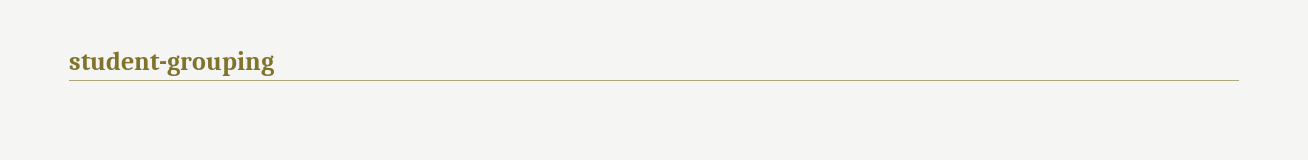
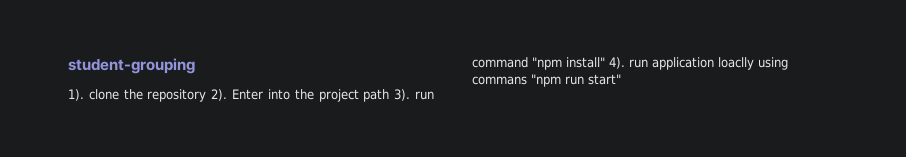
(274, 63) none -> [68,89,434,102] [472,57,788,70] [472,74,621,87] // 1). clone the repository 2). Enter into the project path 3). run command "npm install" 4). run application loaclly using commans "npm run start"

